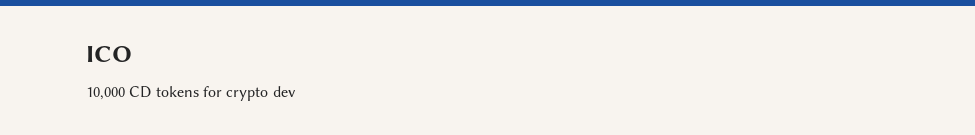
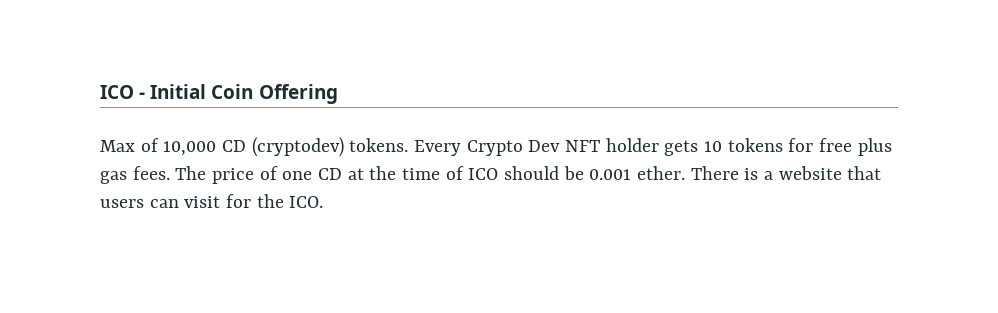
[86,46,132,62] [86,86,296,101] ICO // 10,000 CD tokens for crypto dev -> [100,84,338,104] [100,137,892,157] [100,166,882,184] [100,194,324,208] ICO - Initial Coin Offering // Max of 10,000 CD (cryptodev) tokens. Every Crypto Dev NFT holder gets 10 tokens for free plus gas fees. The price of one CD at the time of ICO should be 0.001 ether. There is a website that users can visit for the ICO.

